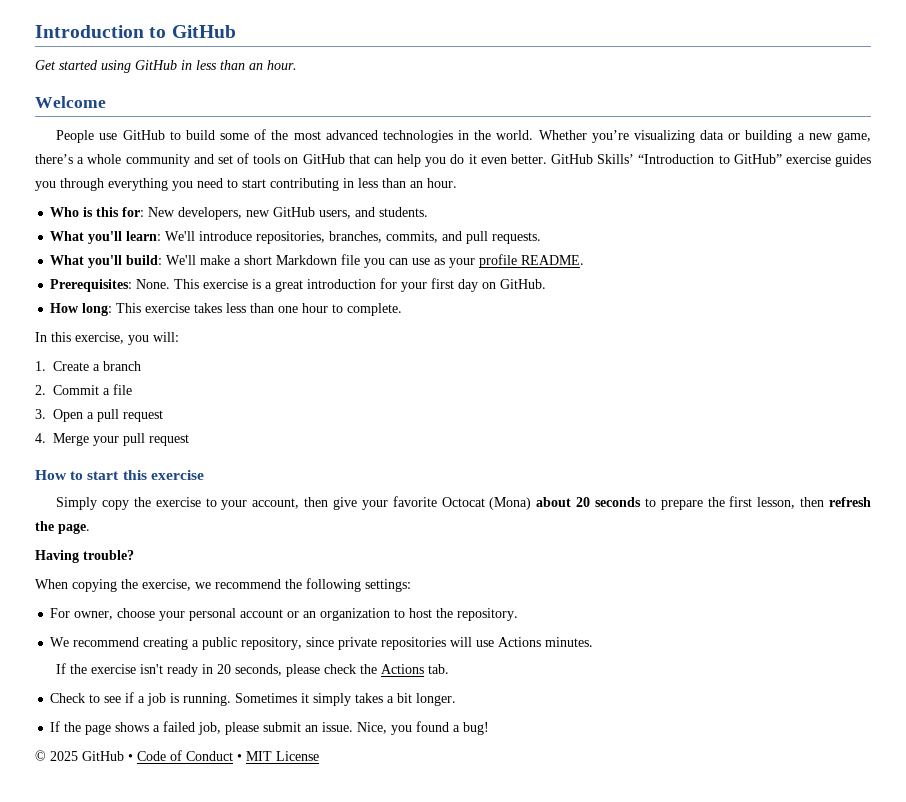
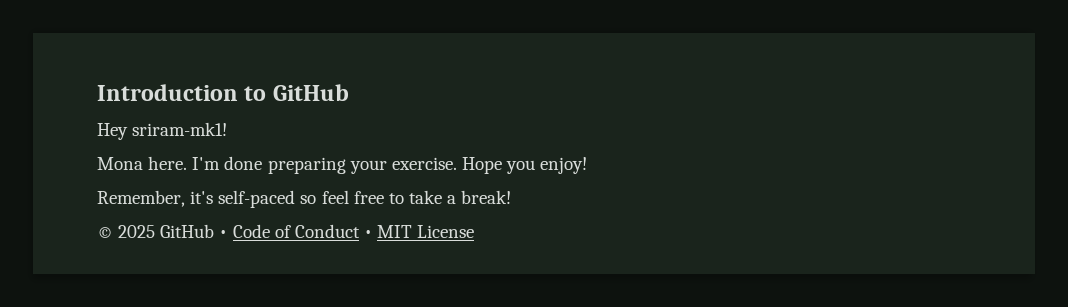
[35,60,297,73] [35,96,106,108] [56,129,871,143] [35,153,871,167] [35,178,457,191] [50,207,429,220] [50,231,542,244] [50,254,585,268] [50,278,547,292] [50,303,403,316] [35,332,179,345] [35,361,142,371] [35,384,133,395] [35,409,164,422] [35,433,190,446] [35,470,204,480] [56,496,872,510] [35,521,90,534] [35,550,134,563] [35,578,411,592] [50,608,519,621] [50,637,594,650] [56,663,450,677] [50,692,457,706] [50,721,490,735] Get started using GitHub in less than an hour. // Welcome // People use GitHub to build some of the most advanced technologies in the world. Whether you’re visualizing data or building a new game, there’s a whole community and set of tools on GitHub that can help you do it even better. GitHub Skills’ “Introduction to GitHub” exercise guides you through everything you need to start contributing in less than an hour. // Who is this for: New developers, new GitHub users, and students. // What you'll learn: We'll introduce repositories, branches, commits, and pull requests. // What you'll build: We'll make a short Markdown file you can use as your profile README. // Prerequisites: None. This exercise is a great introduction for your first day on GitHub. // How long: This exercise takes less than one hour to complete. // In this exercise, you will: // 1. Create a branch // 2. Commit a file // 3. Open a pull request // 4. Merge your pull request // How to start this exercise // Simply copy the exercise to your account, then give your favorite Octocat (Mona) about 20 seconds to prepare the first lesson, then refresh the page. // Having trouble? // When copying the exercise, we recommend the following settings: // For owner, choose your personal account or an organization to host the repository. // We recommend creating a public repository, since private repositories will use Actions minutes. // If the exercise isn't ready in 20 seconds, please check the Actions tab. // Check to see if a job is running. Sometimes it simply takes a bit longer. // If the page shows a failed job, please submit an issue. Nice, you found a bug! -> [97,122,228,140] [97,156,588,174] [97,190,512,208] Hey sriram-mk1! // Mona here. I'm done preparing your exercise. Hope you enjoy! // Remember, it's self-paced so feel free to take a break!

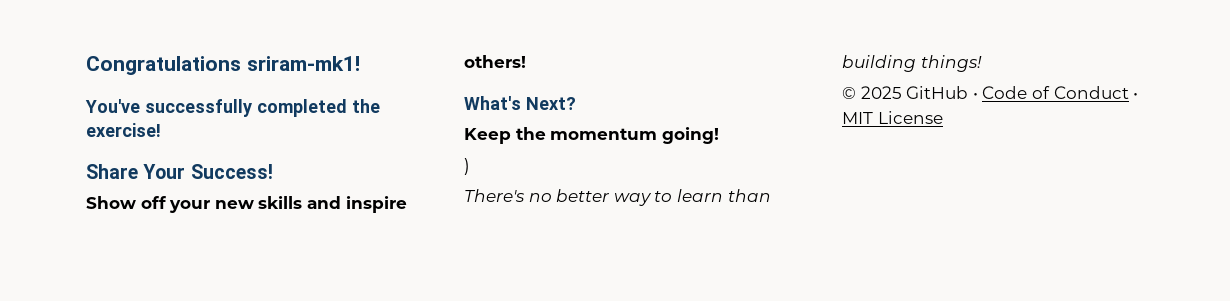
[97,84,349,101] [97,122,228,140] [97,156,588,174] [97,190,512,208] Introduction to GitHub // Hey sriram-mk1! // Mona here. I'm done preparing your exercise. Hope you enjoy! // Remember, it's self-paced so feel free to take a break! -> [86,56,360,75] [85,99,380,117] [86,123,161,137] [86,164,273,179] [86,196,407,213] [464,55,526,68] [464,96,576,110] [464,127,719,144] [464,158,470,175] [464,189,771,206] [842,55,982,72] Congratulations sriram-mk1! // You've successfully completed the exercise! // Share Your Success! // Show off your new skills and inspire others! // What's Next? // Keep the momentum going! // ) // There's no better way to learn than building things!

